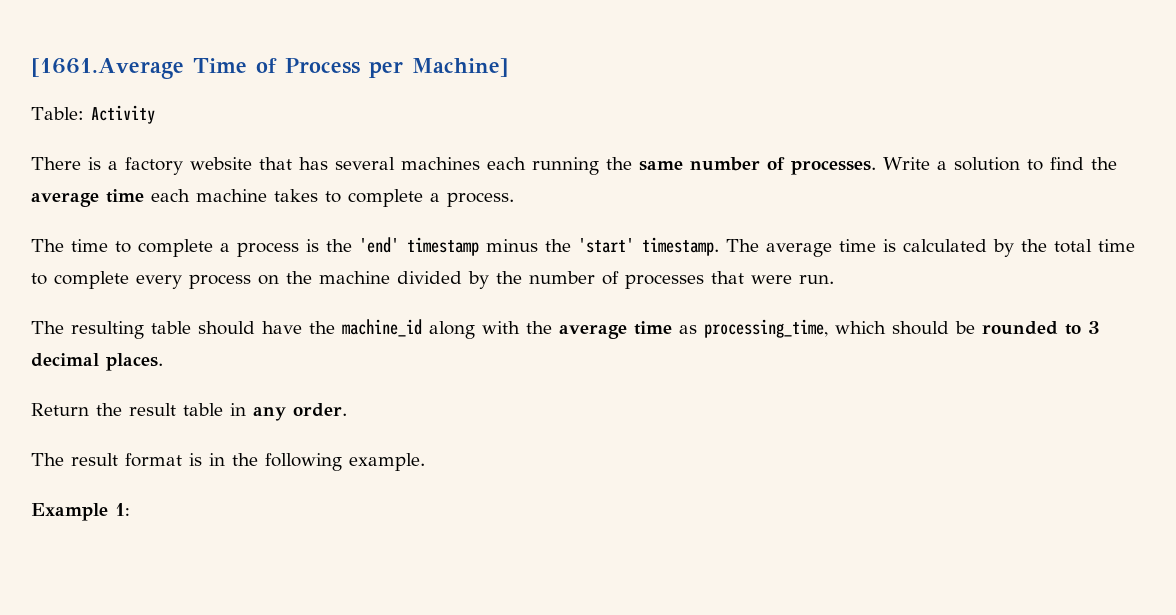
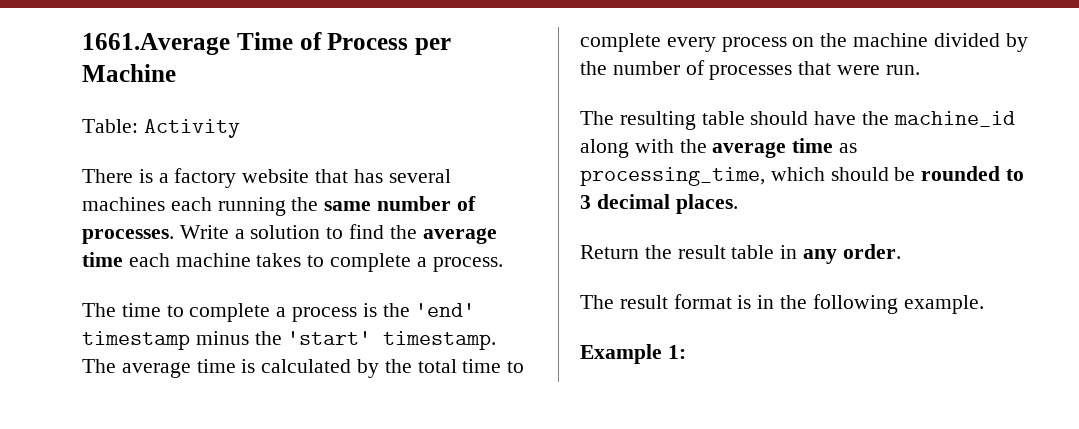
[31,58,184,79] [1661.Average -> [82,33,230,55] 1661.Average
[411,58,509,77] Machine] -> [82,64,176,82] Machine

